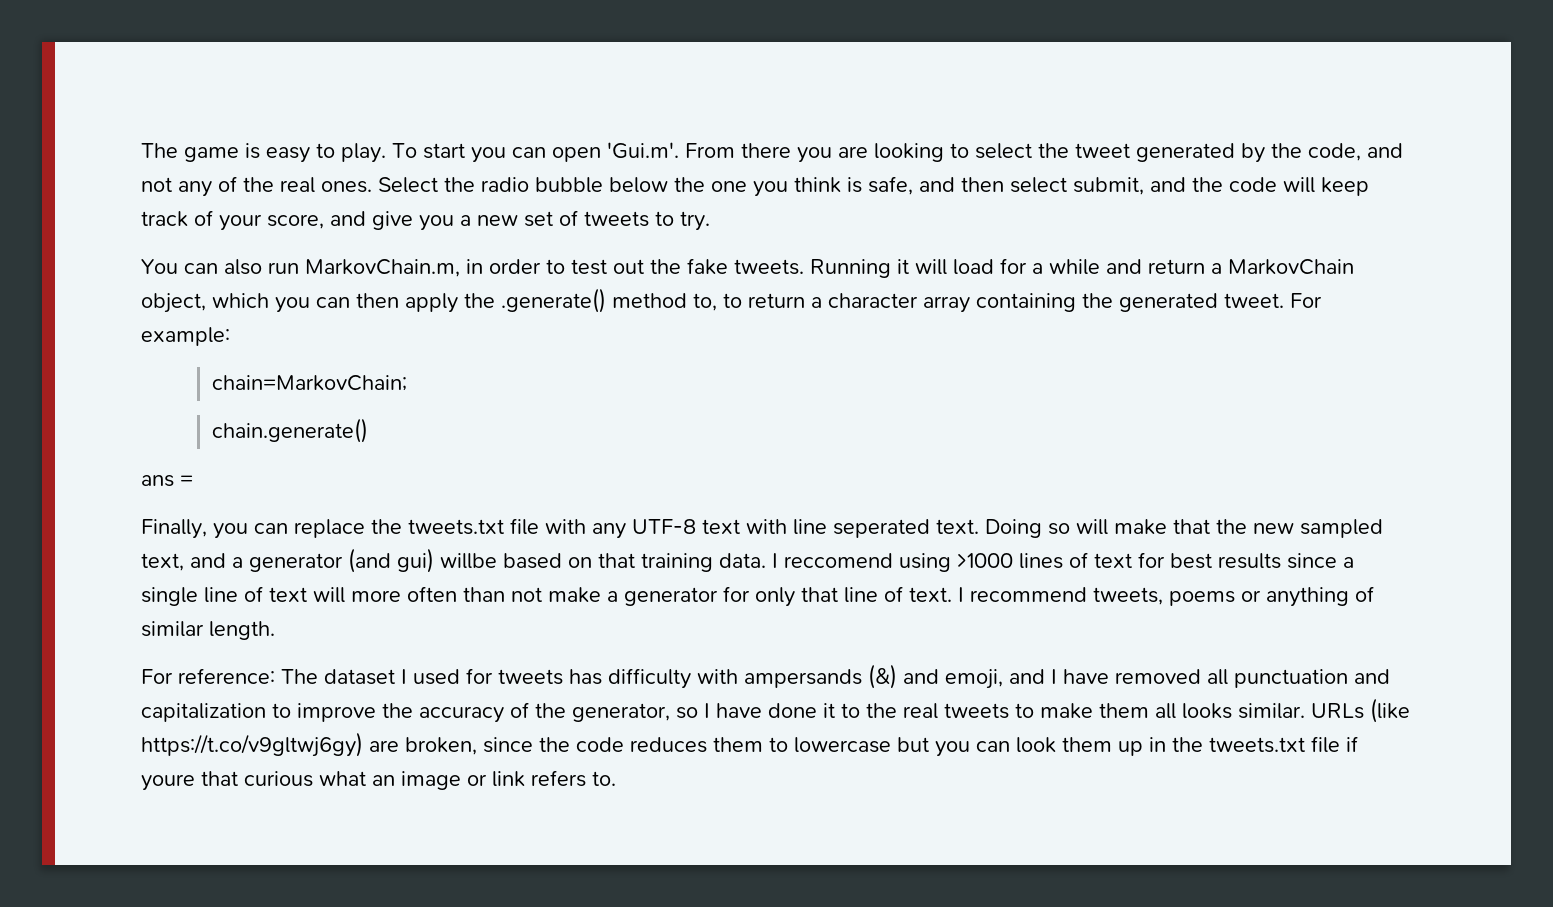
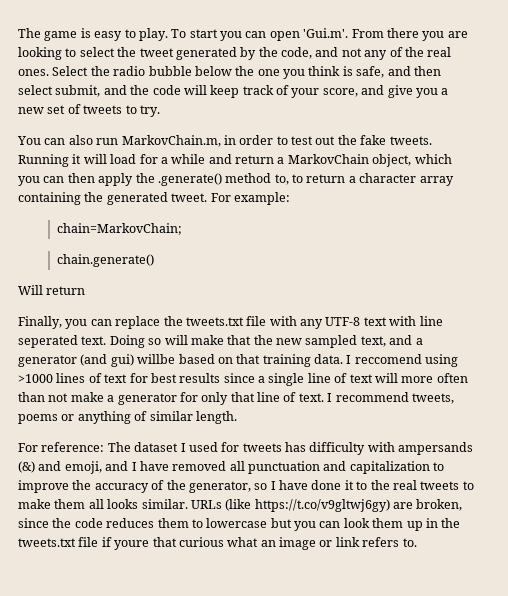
[141,475,193,487] ans = -> [18,285,86,295] Will return

